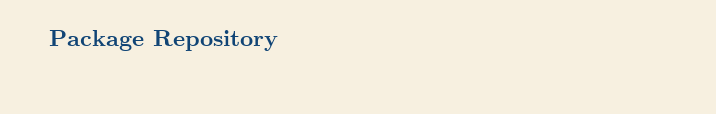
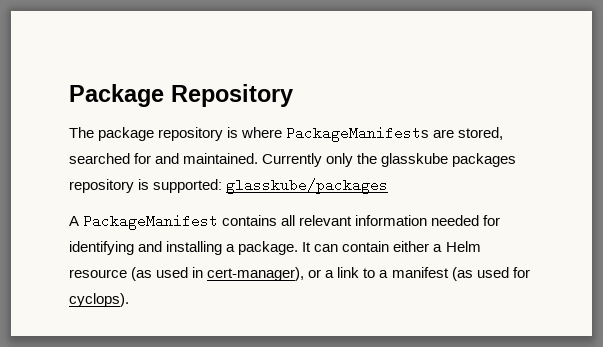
(278, 40) none -> [69,126,504,142] [69,153,517,167] [69,178,389,194] [69,214,501,230] [69,241,481,255] [69,267,530,281] [69,293,129,307] // The package repository is where PackageManifests are stored, searched for and maintained. Currently only the glasskube packages repository is supported: glasskube/packages // A PackageManifest contains all relevant information needed for identifying and installing a package. It can contain either a Helm resource (as used in cert-manager), or a link to a manifest (as used for cyclops).

